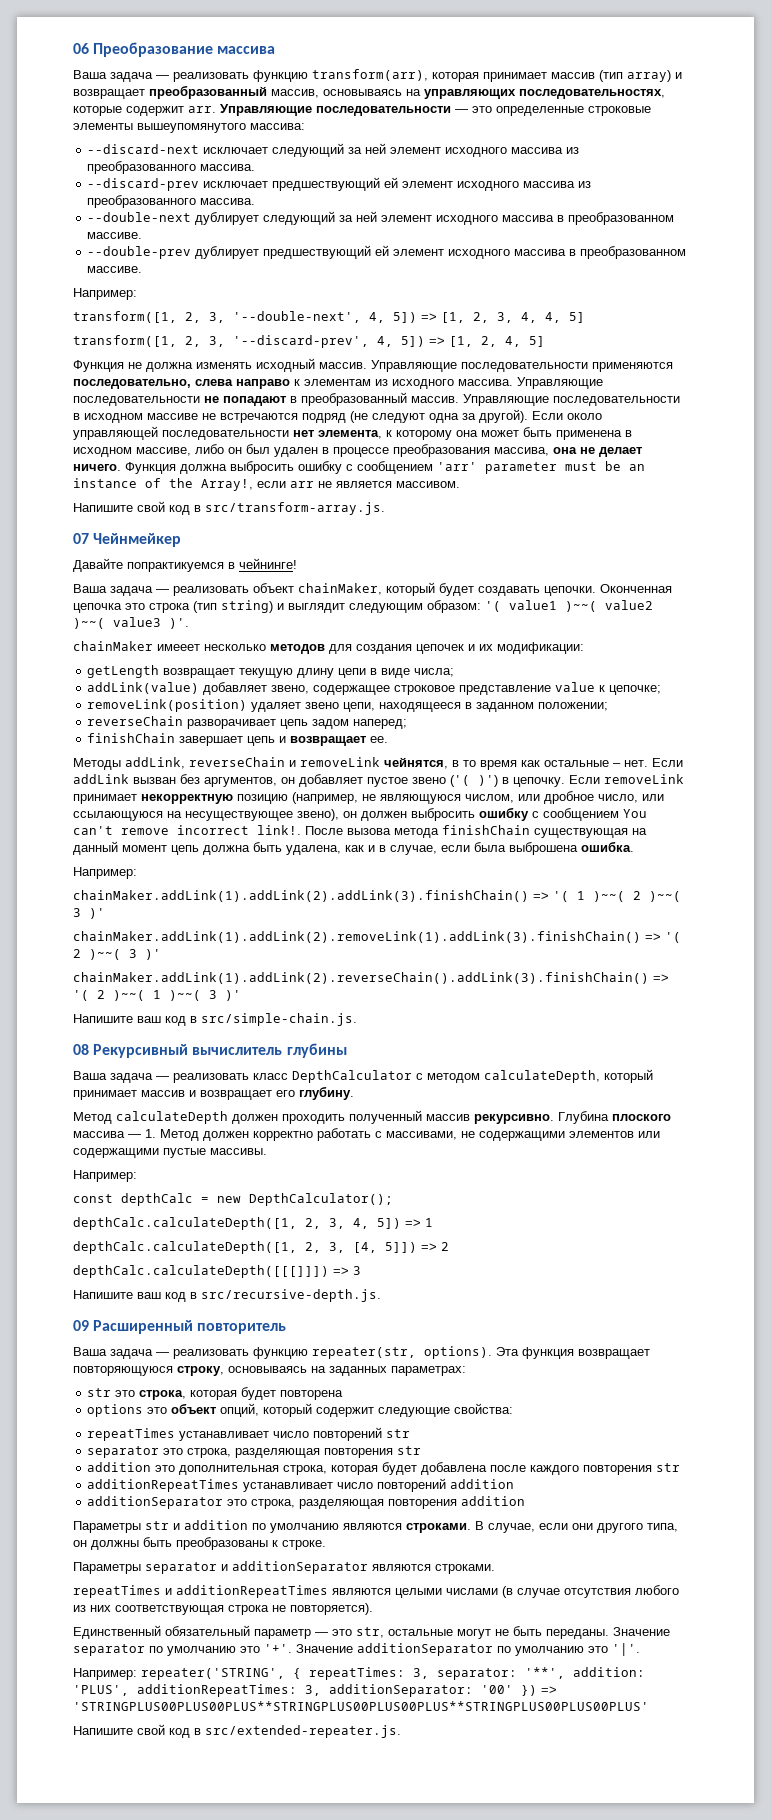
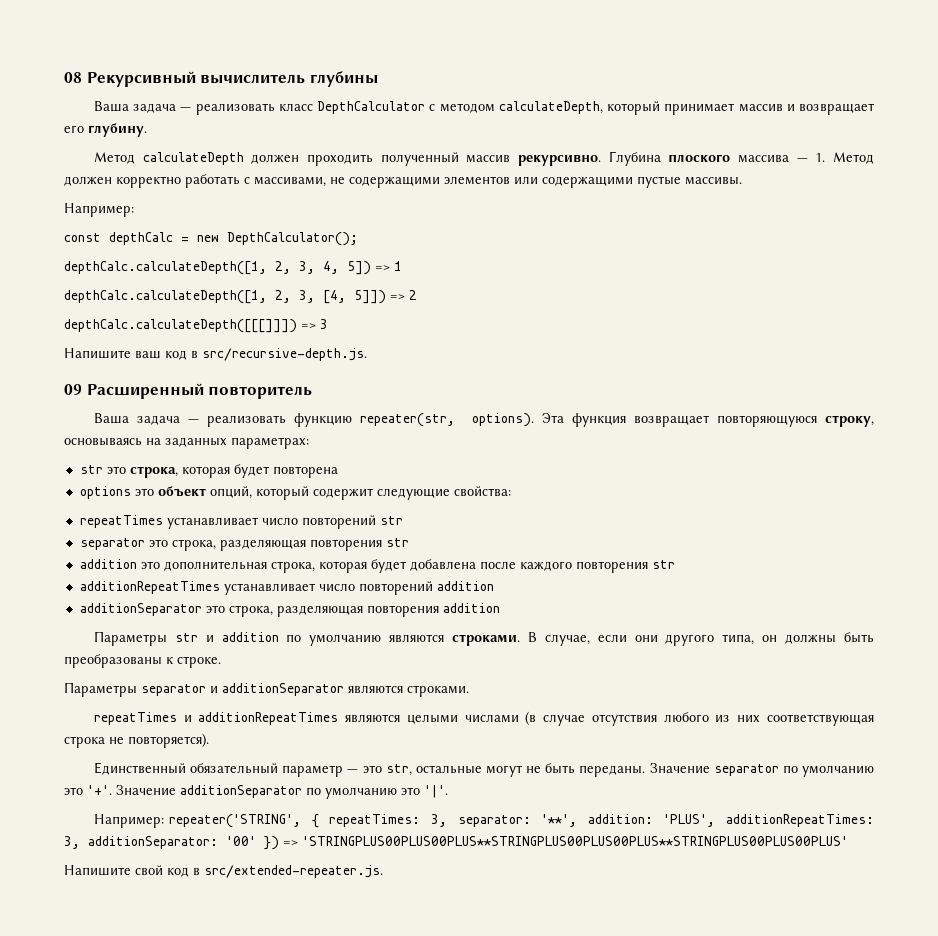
[73,42,276,57] [73,69,682,82] [73,85,665,99] [73,104,651,116] [73,123,305,133] [87,143,580,157] [87,161,256,174] [87,177,592,191] [87,195,256,208] [87,211,675,225] [87,232,143,239] [87,245,687,259] [87,266,143,273] [73,288,137,300] [73,311,585,323] [73,335,545,348] [73,358,673,372] [73,377,603,389] [73,392,680,406] [73,409,602,423] [73,426,632,440] [73,444,642,457] [73,461,645,474] [73,478,460,491] [73,501,385,515] [73,533,182,547] [73,558,297,572] [73,582,672,596] [73,600,653,613] [73,617,189,629] [73,641,584,654] [87,665,455,678] [87,682,662,695] [87,699,609,712] [87,716,408,729] [87,733,389,746] [73,757,683,770] [73,774,684,787] [73,791,664,804] [73,807,647,821] [73,825,647,838] [73,841,634,855] [73,867,137,879] [73,890,681,902] [73,908,105,919] [73,931,681,943] [73,949,161,960] [73,972,669,984] [73,990,241,1001] [73,1013,357,1026] 06 Преобразование массива // Ваша задача — реализовать функцию transform(arr), которая принимает массив (тип array) и возвращает преобразованный массив, основываясь на управляющих последовательностях, которые содержит arr. Управляющие последовательности — это определенные строковые элементы вышеупомянутого массива: // --discard-next исключает следующий за ней элемент исходного массива из преобразованного массива. // --discard-prev исключает предшествующий ей элемент исходного массива из преобразованного массива. // --double-next дублирует следующий за ней элемент исходного массива в преобразованном массиве. // --double-prev дублирует предшествующий ей элемент исходного массива в преобразованном массиве. // Например: // transform([1, 2, 3, '--double-next', 4, 5]) => [1, 2, 3, 4, 4, 5] // transform([1, 2, 3, '--discard-prev', 4, 5]) => [1, 2, 4, 5] // Функция не должна изменять исходный массив. Управляющие последовательности применяются последовательно, слева направо к элементам из исходного массива. Управляющие последовательности не попадают в преобразованный массив. Управляющие последовательности в исходном массиве не встречаются подряд (не следуют одна за другой). Если около управляющей последовательности нет элемента, к которому она может быть применена в исходном массиве, либо он был удален в процессе преобразования массива, она не делает ничего. Функция должна выбросить ошибку с сообщением 'arr' parameter must be an instance of the Array!, если arr не является массивом. // Напишите свой код в src/transform-array.js. // 07 Чейнмейкер // Давайте попрактикуемся в чейнинге! // Ваша задача — реализовать объект chainMaker, который будет создавать цепочки. Оконченная цепочка это строка (тип string) и выглядит следующим образом: '( value1 )~~( value2 )~~( value3 )'. // chainMaker имееет несколько методов для создания цепочек и их модификации: // getLength возвращает текущую длину цепи в виде числа; // addLink(value) добавляет звено, содержащее строковое представление value к цепочке; // removeLink(position) удаляет звено цепи, находящееся в заданном положении; // reverseChain разворачивает цепь задом наперед; // finishChain завершает цепь и возвращает ее. // Методы addLink, reverseChain и removeLink чейнятся, в то время как остальные – нет. Если addLink вызван без аргументов, он добавляет пустое звено ('( )') в цепочку. Если removeLink принимает некорректную позицию (например, не являющуюся числом, или дробное число, или ссылающуюся на несуществующее звено), он должен выбросить ошибку с сообщением You can't remove incorrect link!. После вызова метода finishChain существующая на данный момент цепь должна быть удалена, как и в случае, если была выброшена ошибка. // Например: // chainMaker.addLink(1).addLink(2).addLink(3).finishChain() => '( 1 )~~( 2 )~~( 3 )' // chainMaker.addLink(1).addLink(2).removeLink(1).addLink(3).finishChain() => '( 2 )~~( 3 )' // chainMaker.addLink(1).addLink(2).reverseChain().addLink(3).finishChain() => '( 2 )~~( 1 )~~( 3 )' // Напишите ваш код в src/simple-chain.js. // -> (64, 77) none

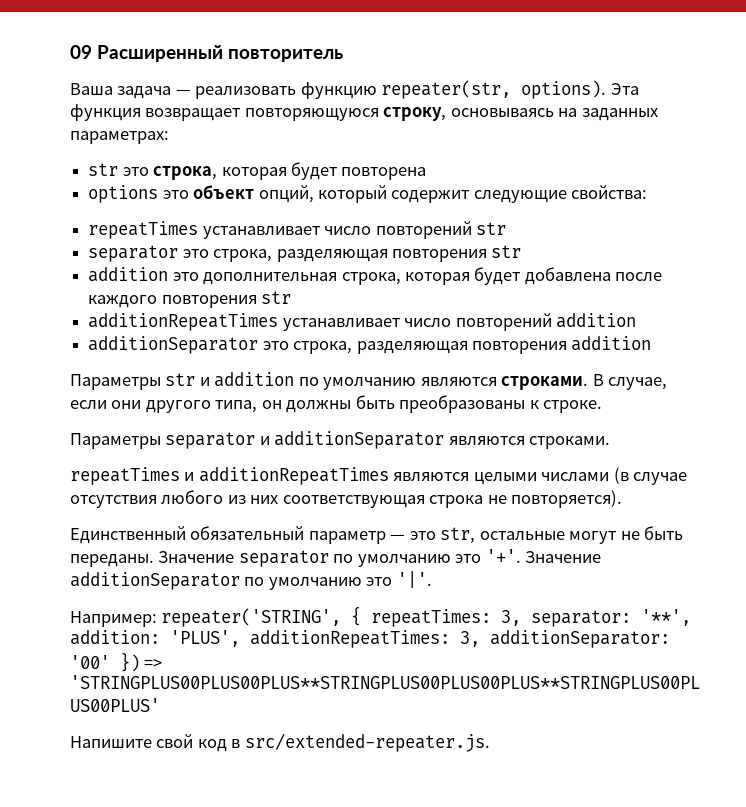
[64,71,378,87] [93,101,874,115] [64,123,147,137] [93,151,875,166] [64,174,742,188] [64,203,134,217] [64,232,358,246] [64,261,402,275] [64,290,417,304] [64,319,328,333] [64,348,367,361] 08 Рекурсивный вычислитель глубины // Ваша задача — реализовать класс DepthCalculator с методом calculateDepth, который принимает массив и возвращает его глубину. // Метод calculateDepth должен проходить полученный массив рекурсивно. Глубина плоского массива — 1. Метод должен корректно работать с массивами, не содержащими элементов или содержащими пустые массивы. // Например: // const depthCalc = new DepthCalculator(); // depthCalc.calculateDepth([1, 2, 3, 4, 5]) => 1 // depthCalc.calculateDepth([1, 2, 3, [4, 5]]) => 2 // depthCalc.calculateDepth([[[]]]) => 3 // Напишите ваш код в src/recursive-depth.js. // -> (70, 52) none

